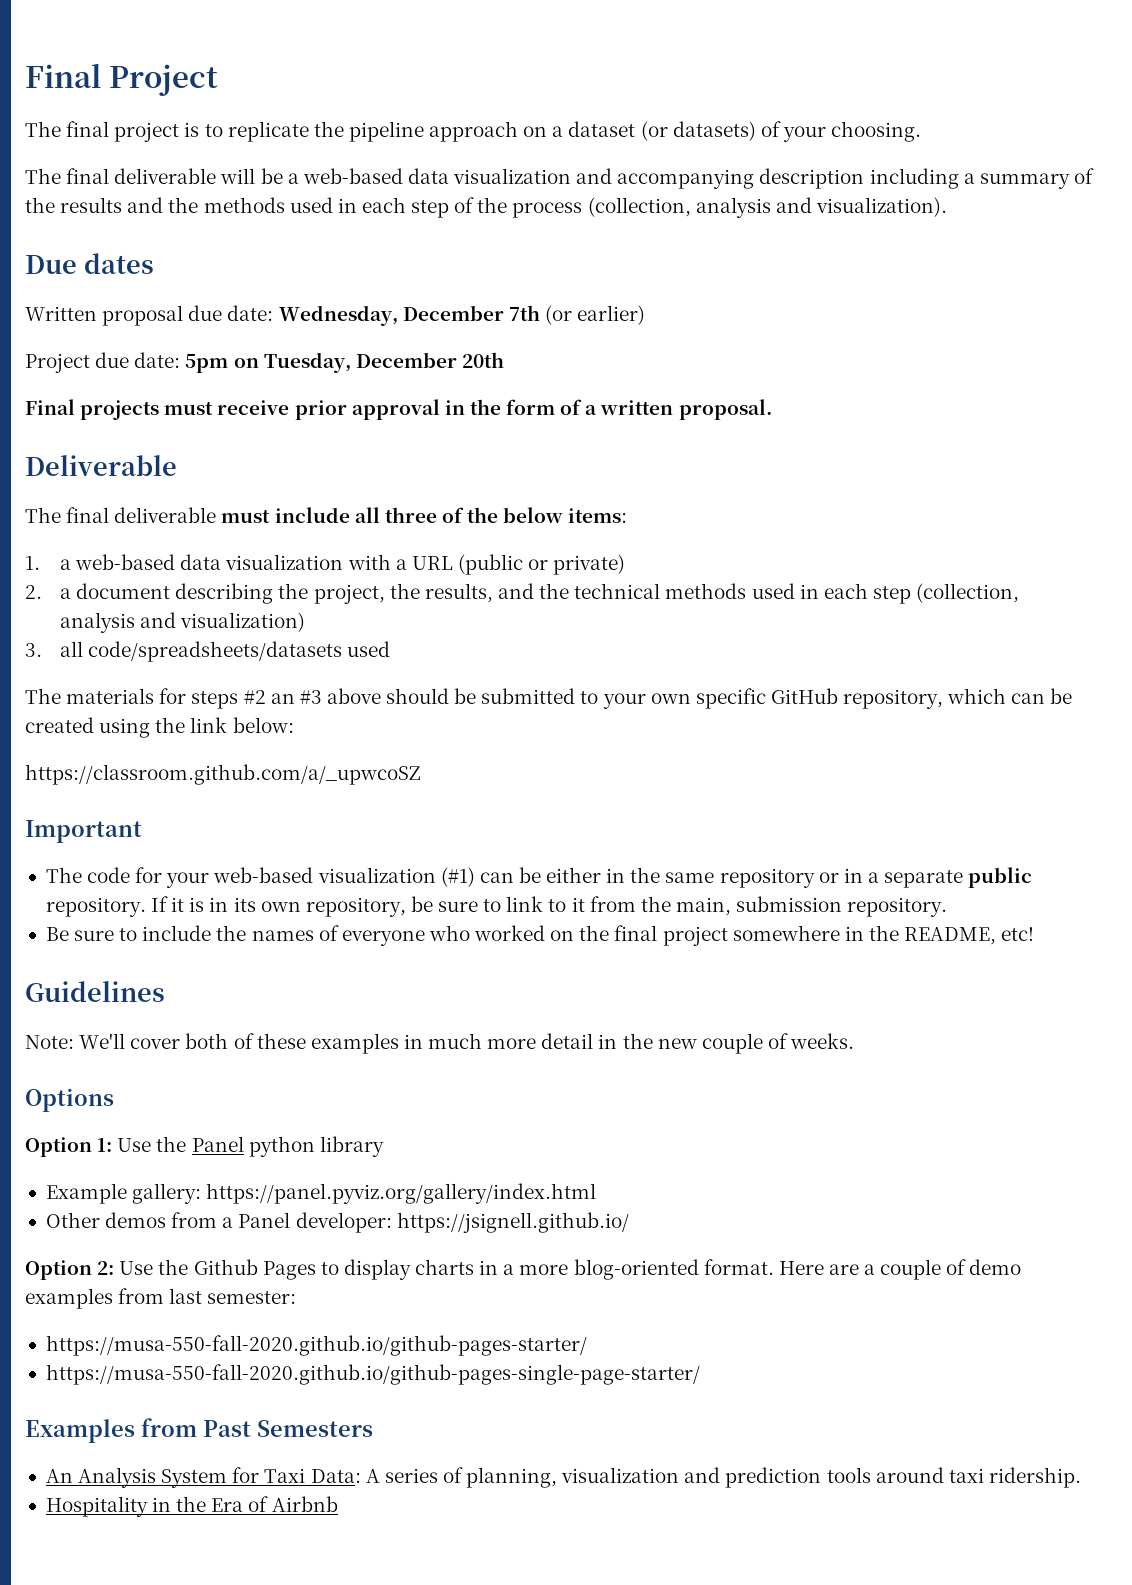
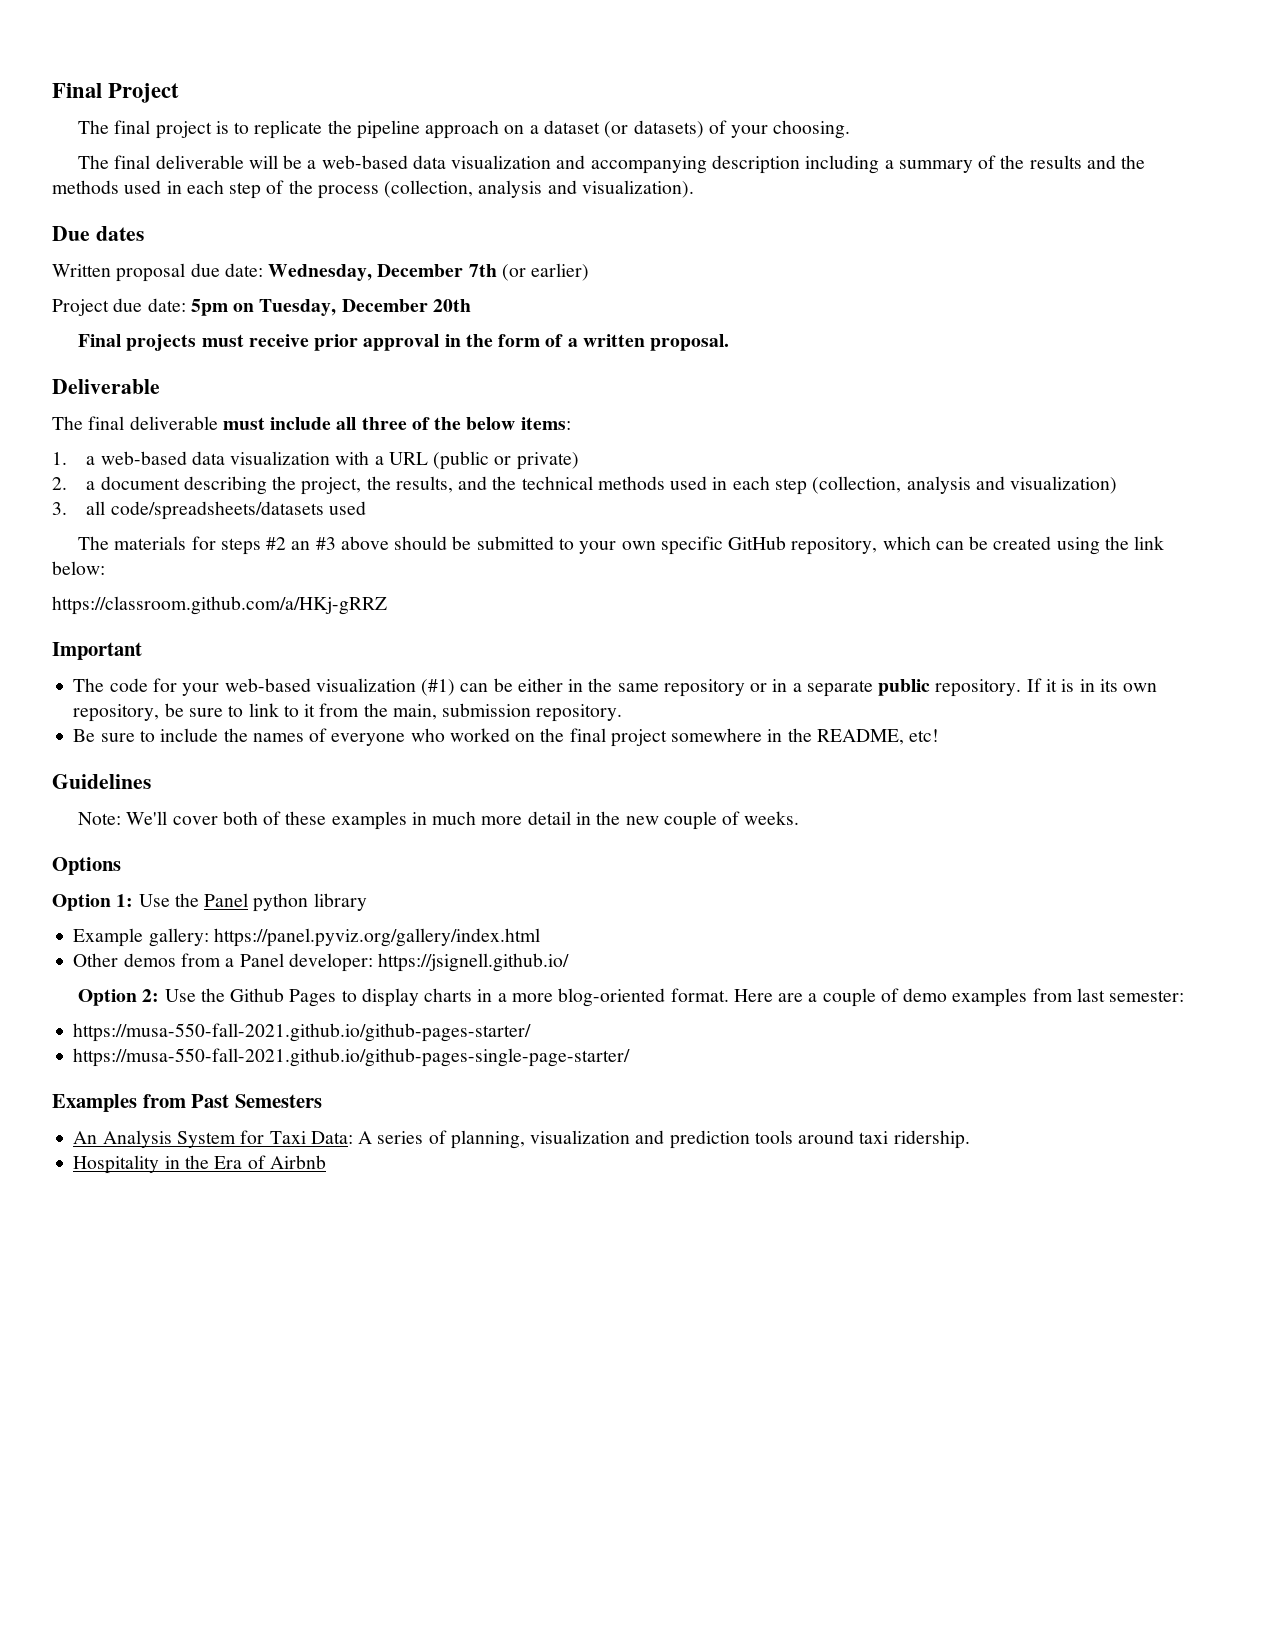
[25,764,421,785] https://classroom.github.com/a/_upwcoSZ -> [52,596,387,615] https://classroom.github.com/a/HKj-gRRZ
[45,1335,587,1356] [45,1364,700,1385] https://musa-550-fall-2020.github.io/github-pages-starter/ // https://musa-550-fall-2020.github.io/github-pages-single-page-starter/ -> [73,1023,532,1042] [73,1048,631,1067] https://musa-550-fall-2021.github.io/github-pages-starter/ // https://musa-550-fall-2021.github.io/github-pages-single-page-starter/

